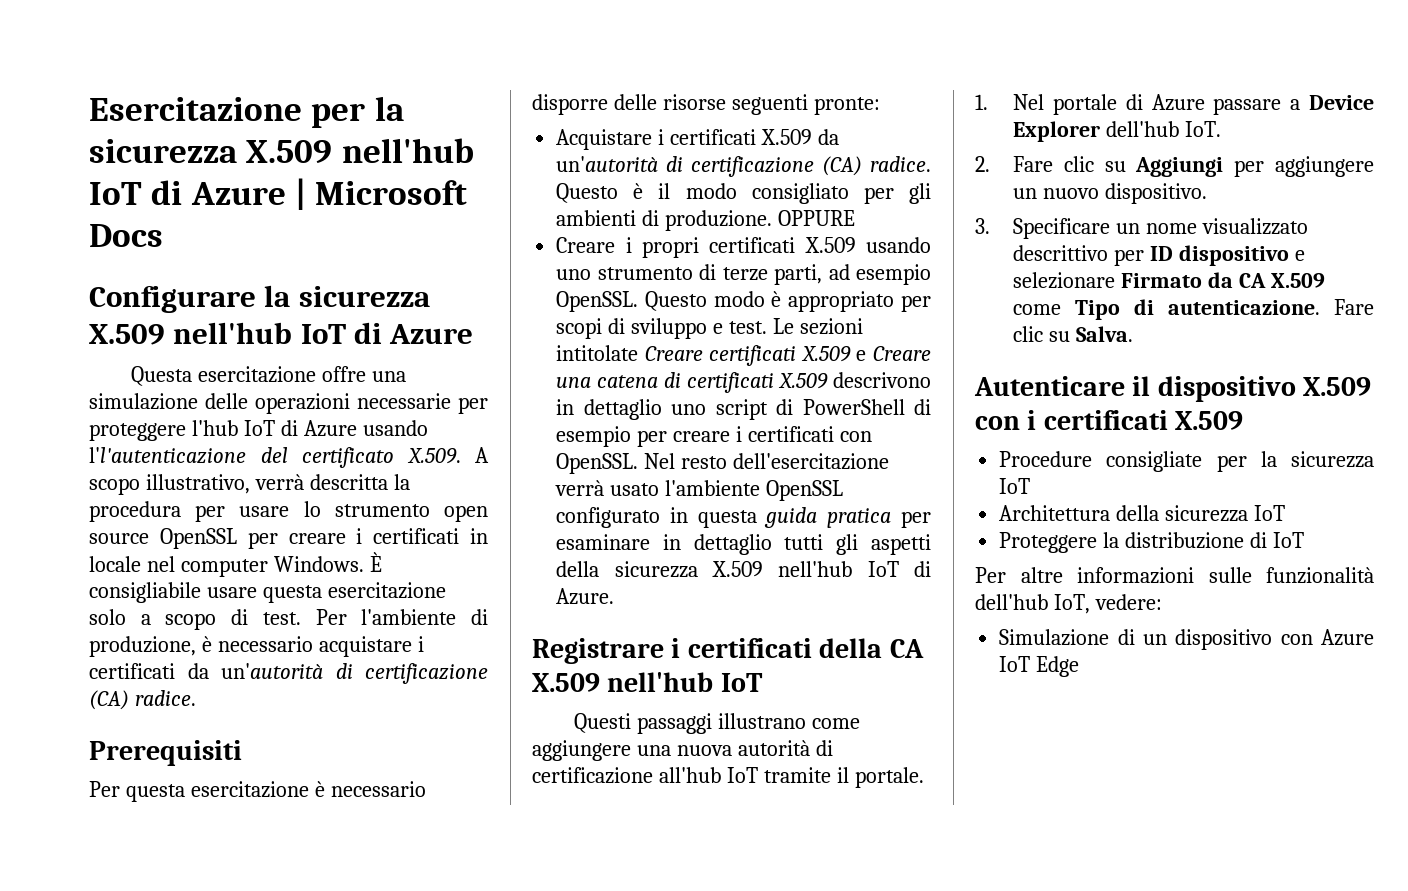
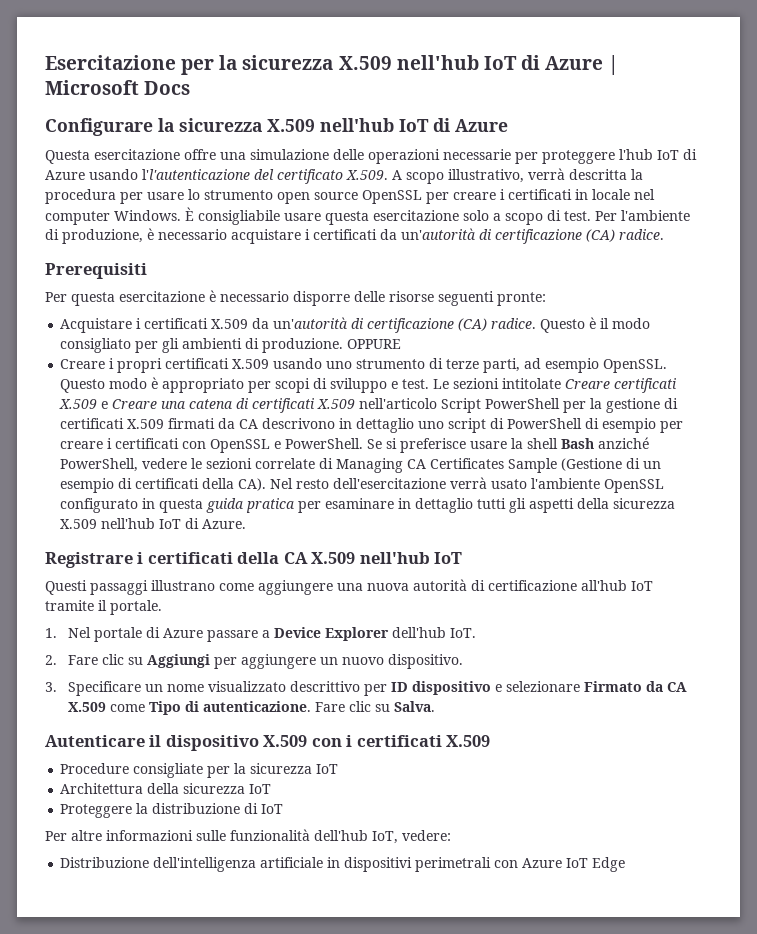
(829, 381) none -> [359,398,679,413] [60,418,259,429] nell'articolo Script PowerShell per la gestione di certificati X.509 firmati da CA
[556,453,639,474] OpenSSL. -> [210,437,650,453] [60,458,662,473] [60,478,267,493] OpenSSL e PowerShell. Se si preferisce usare la shell Bash anziché PowerShell, vedere le sezioni correlate di Managing CA Certificates Sample (Gestione di un esempio di certificati della CA).
[999,629,1273,650] Simulazione di un dispositivo -> [60,857,492,872] Distribuzione dell'intelligenza artificiale in dispositivi perimetrali

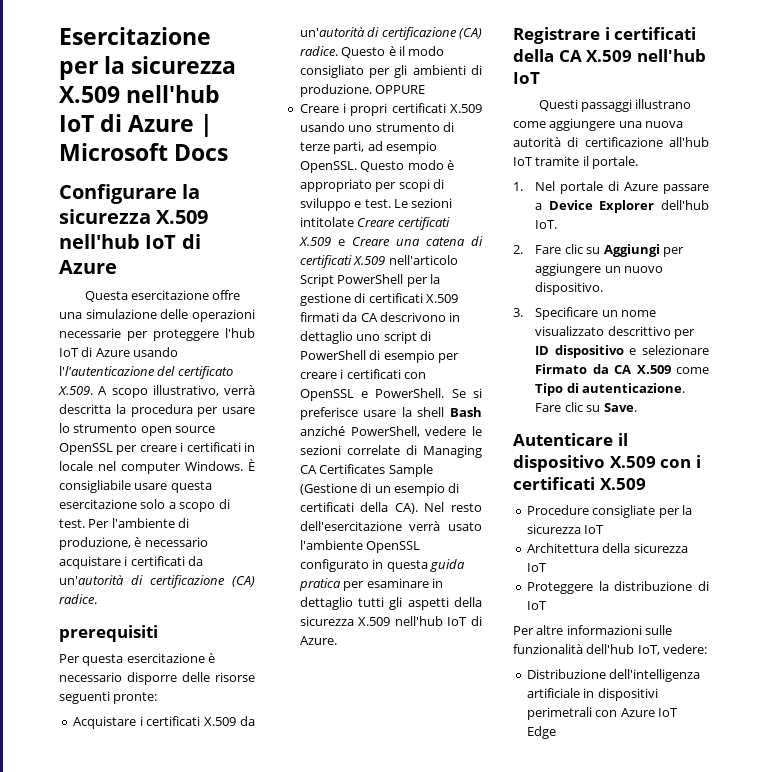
[45,263,147,279] Prerequisiti -> [59,625,158,642] prerequisiti
[394,701,436,712] Salva. -> [603,403,637,412] Save.

